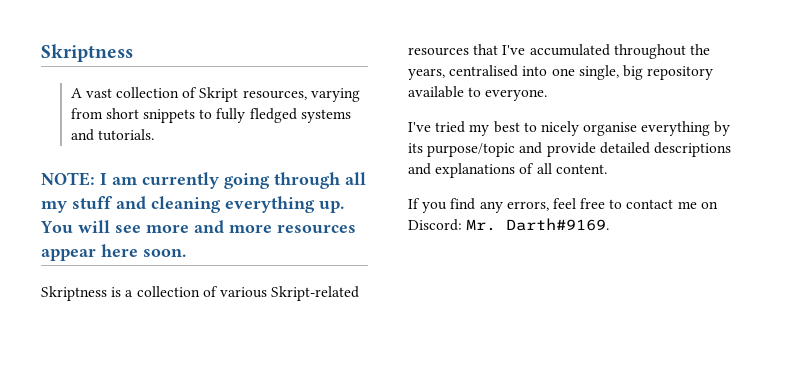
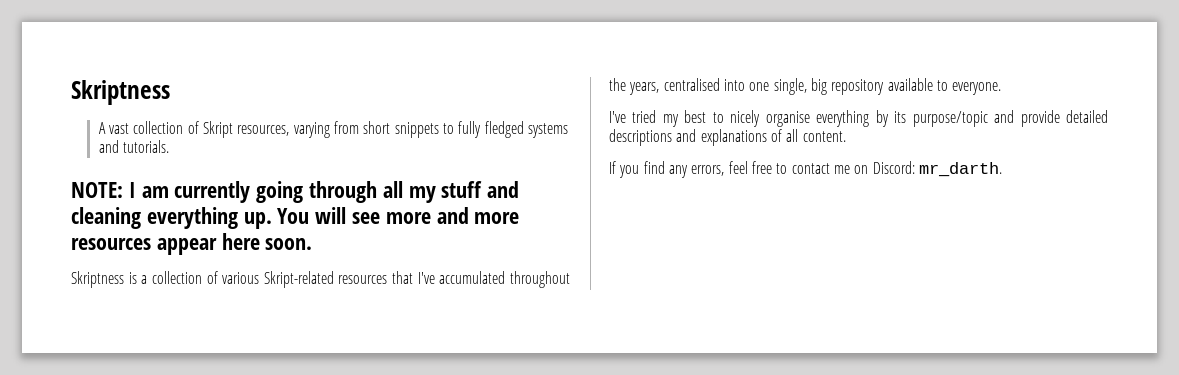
[466,218,610,231] Mr. Darth#9169. -> [918,162,1002,177] mr_darth.

